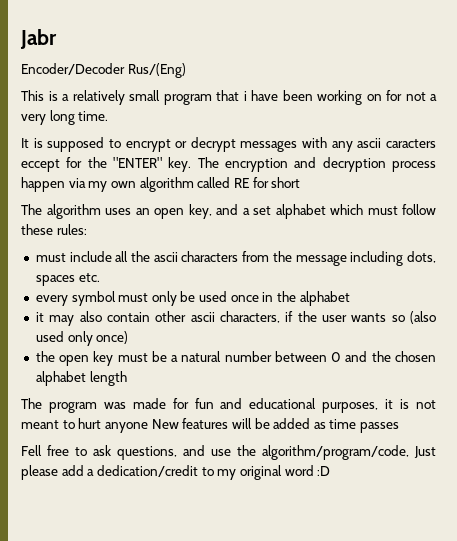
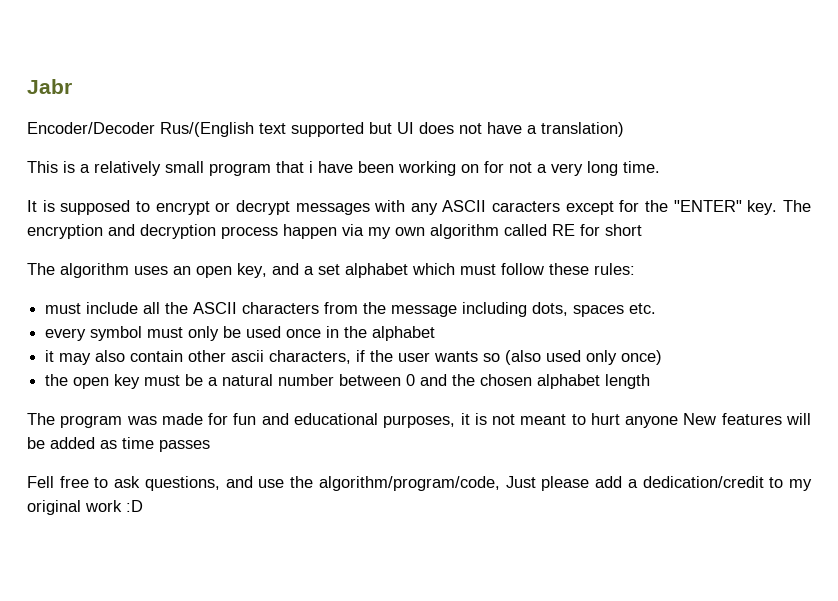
[127,63,186,78] Rus/(Eng) -> [160,122,624,137] Rus/(English text supported but UI does not have a translation)
[357,138,436,148] [21,159,60,172] ascii caracters eccept -> [442,200,614,215] ASCII caracters except
[153,252,178,262] ascii -> [193,302,238,314] ASCII
[284,465,314,476] word -> [85,500,122,512] work

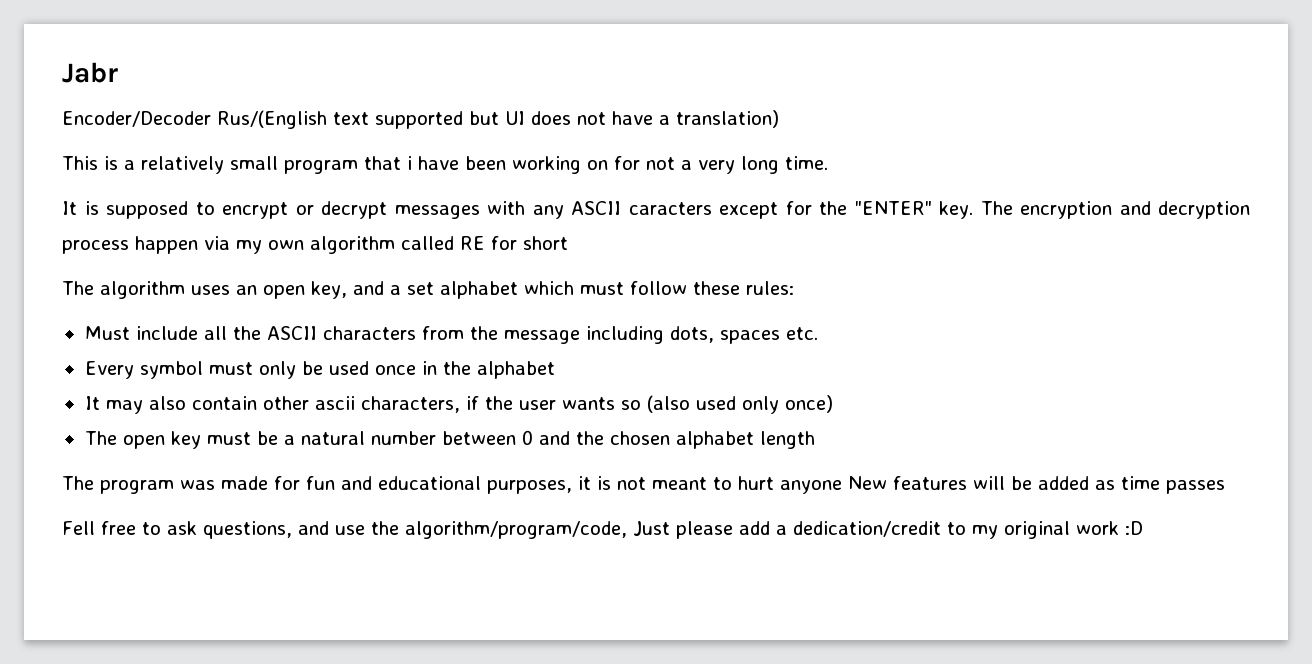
[45,303,82,314] must -> [84,326,130,340] Must
[45,328,87,341] every -> [84,361,134,379] Every
[45,350,55,362] it -> [84,396,100,410] It
[45,374,69,386] the -> [84,431,117,445] The

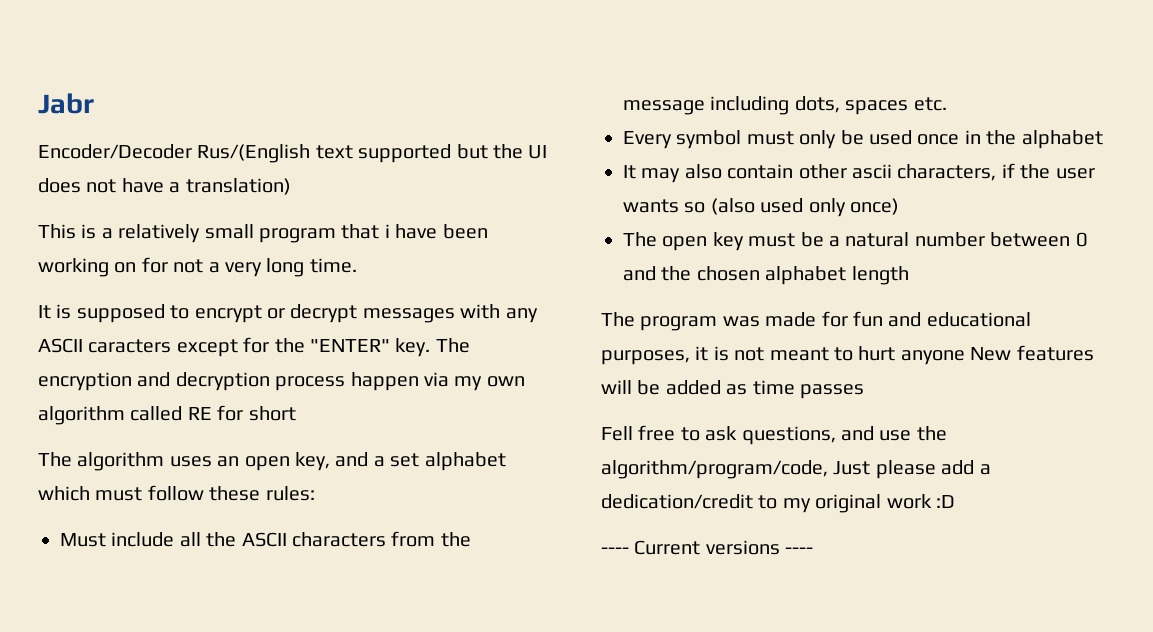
(499, 118) none -> [492,144,523,159] the
(1143, 528) none -> [601,540,814,555] // ---- Current versions ----

